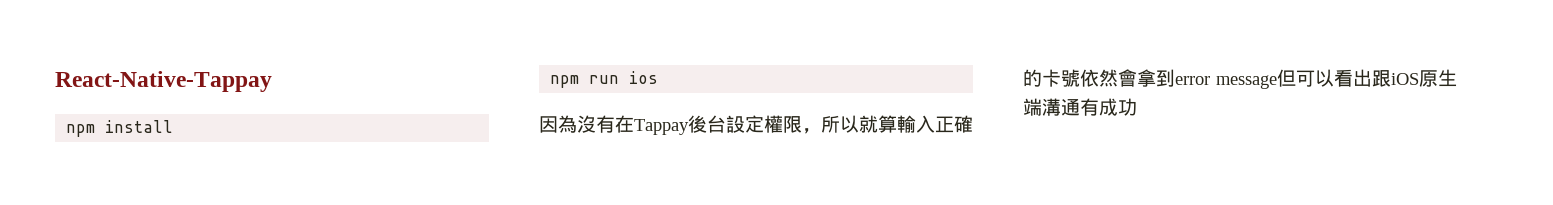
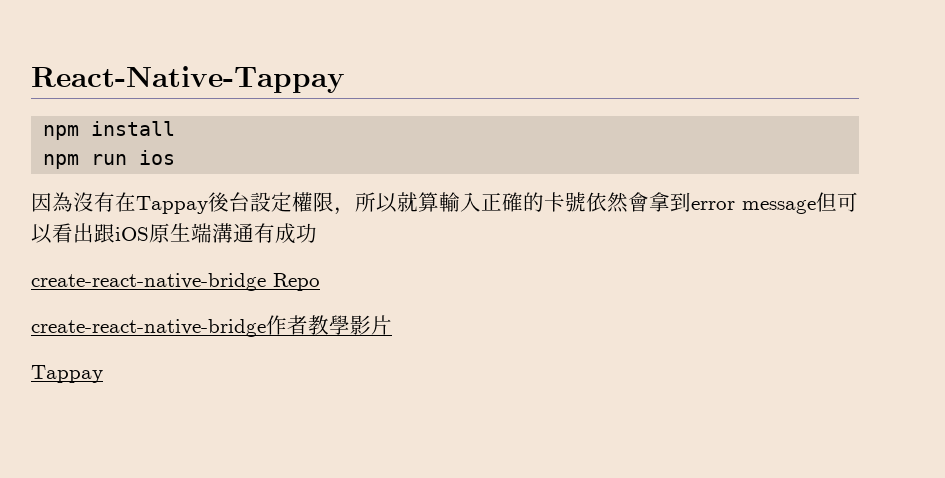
(1137, 107) none -> [31,273,320,291] [31,315,392,337] [31,365,103,383] // create-react-native-bridge Repo // create-react-native-bridge作者教學影片 // Tappay

